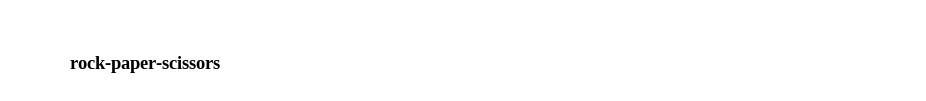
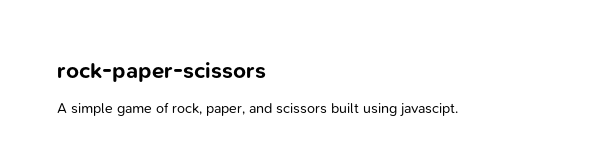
(220, 64) none -> [57,102,458,117] // A simple game of rock, paper, and scissors built using javascipt.

